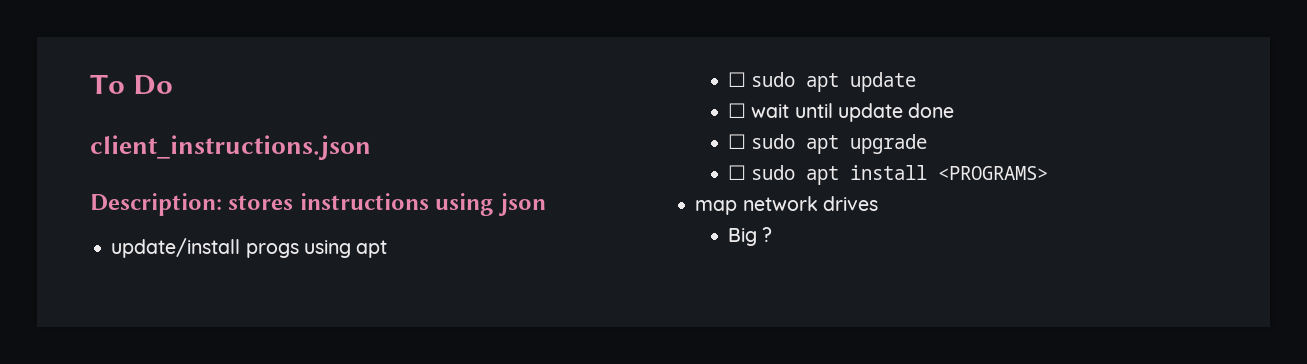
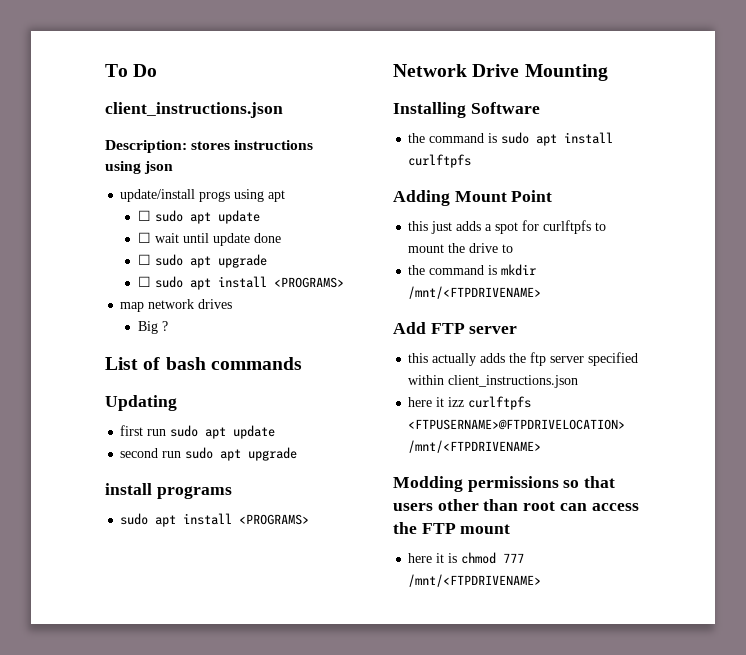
(773, 234) none -> [105,357,302,370] [105,395,177,411] [120,425,276,439] [120,447,298,461] [105,483,232,499] [120,513,310,527] [393,64,608,81] [393,102,540,118] [408,132,614,146] [408,154,472,168] [393,190,553,206] [408,220,607,234] [408,243,514,253] [408,264,537,276] [408,286,542,299] [393,322,518,334] [408,352,639,366] [408,375,579,388] [408,396,532,410] [408,419,626,430] [408,440,542,453] [393,476,616,492] [393,499,639,511] [393,522,511,534] [408,552,525,564] [408,574,542,587] // List of bash commands // Updating // first run sudo apt update // second run sudo apt upgrade // install programs // sudo apt install <PROGRAMS> // Network Drive Mounting // Installing Software // the command is sudo apt install curlftpfs // Adding Mount Point // this just adds a spot for curlftpfs to mount the drive to // the command is mkdir /mnt/<FTPDRIVENAME> // Add FTP server // this actually adds the ftp server specified within client_instructions.json // here it izz curlftpfs <FTPUSERNAME>@FTPDRIVELOCATION> /mnt/<FTPDRIVENAME> // Modding permissions so that users other than root can access the FTP mount // here it is chmod 777 /mnt/<FTPDRIVENAME>

